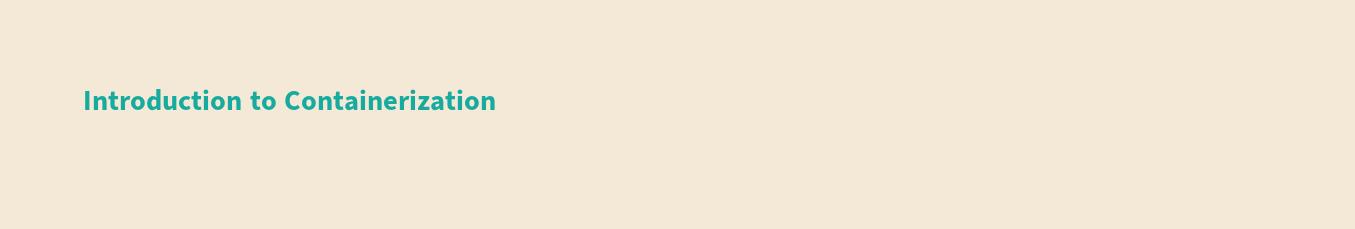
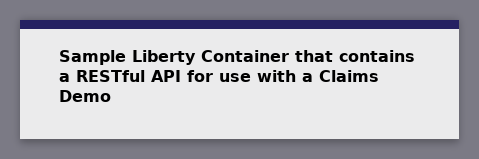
[83,89,497,111] Introduction to Containerization -> [59,50,415,65] [59,70,379,82] [59,90,111,102] Sample Liberty Container that contains a RESTful API for use with a Claims Demo

